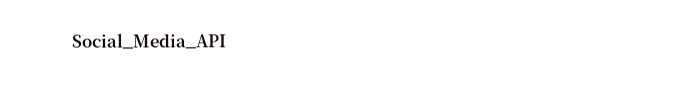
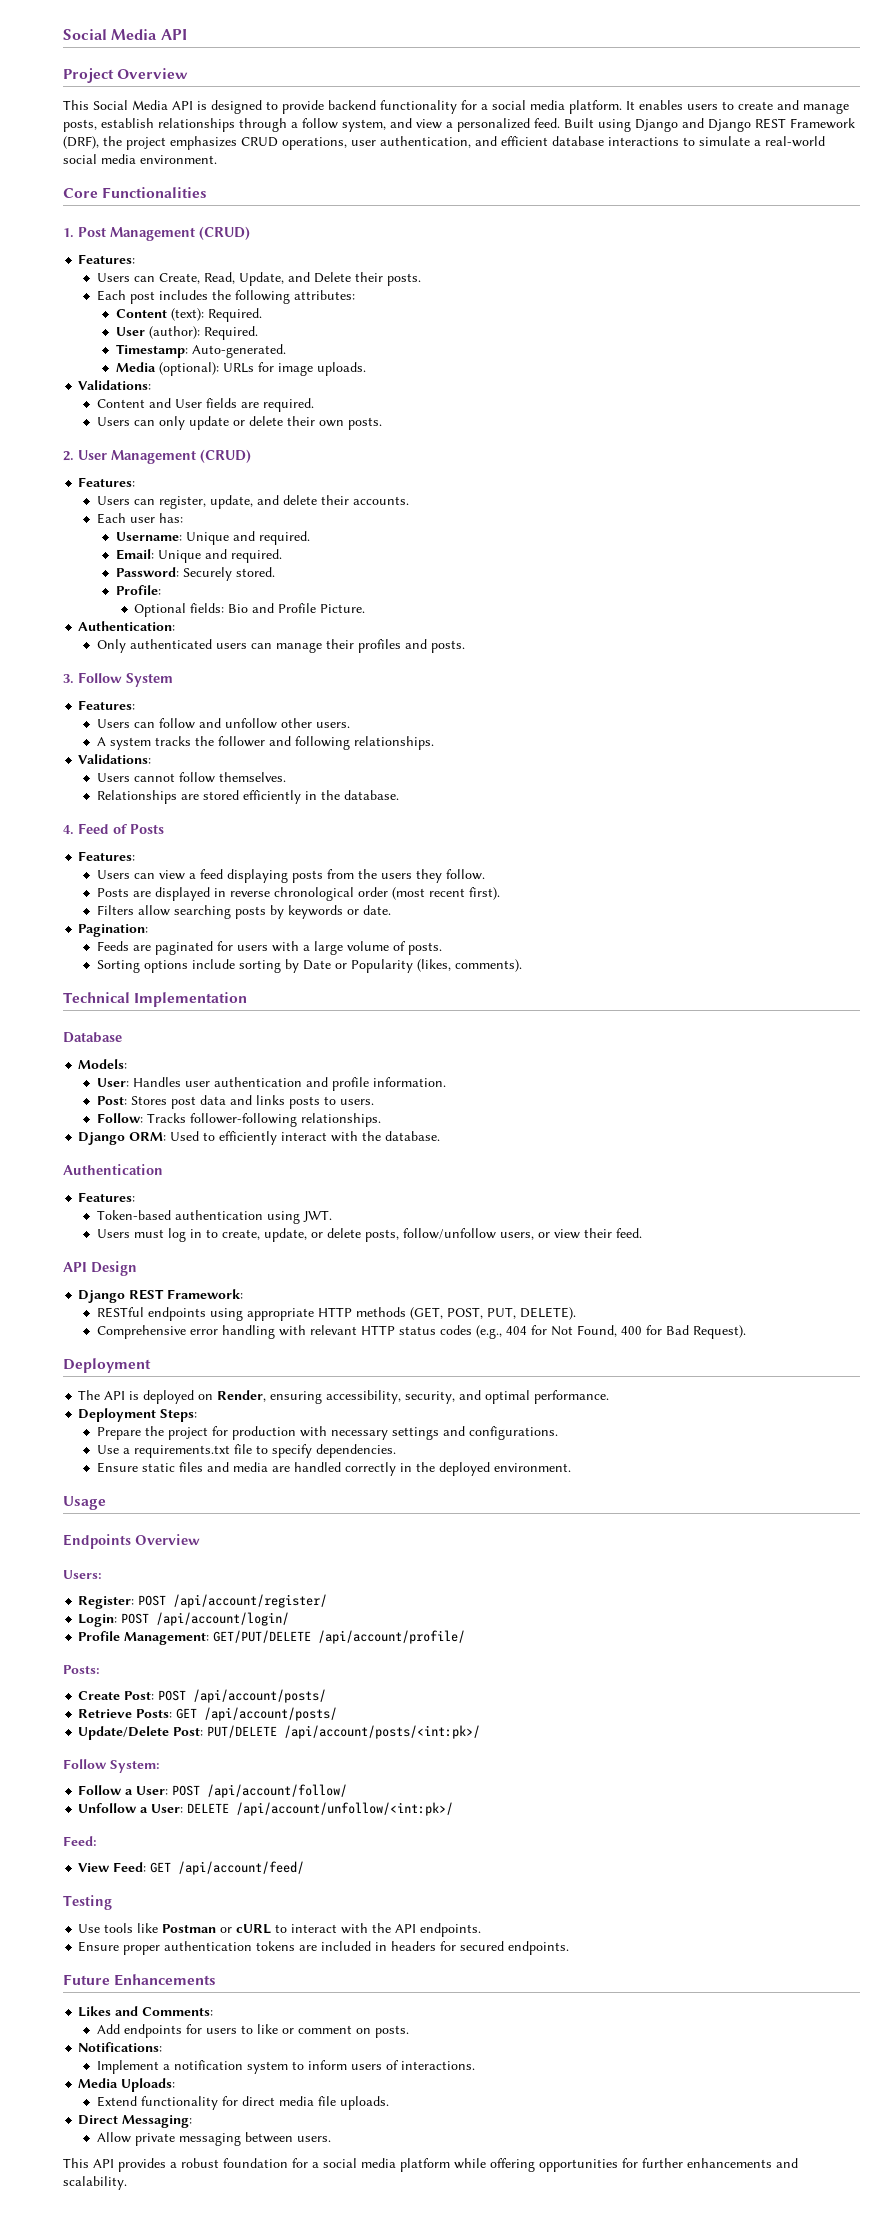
[71,33,227,49] Social_Media_API -> [63,29,187,40] [63,68,189,83] [63,100,849,114] [63,118,855,132] [63,136,825,150] [63,154,217,164] [63,187,208,198] [63,226,250,241] [78,254,136,264] [97,272,422,286] [97,290,356,304] [115,308,262,322] [115,326,258,340] [115,344,286,358] [115,362,366,376] [78,380,152,390] [97,398,315,412] [97,416,383,430] [63,449,251,464] [78,477,136,487] [97,495,410,509] [97,513,184,524] [115,531,310,545] [115,549,282,563] [115,567,275,581] [115,585,161,595] [134,603,366,617] [78,621,176,631] [97,639,466,653] [63,672,173,687] [78,700,136,710] [97,718,351,729] [97,736,435,750] [78,754,152,764] [97,772,287,783] [97,790,400,804] [63,823,164,835] [78,851,136,861] [97,869,486,883] [97,887,501,901] [97,905,392,919] [78,924,149,937] [97,941,443,955] [97,959,523,973] [63,992,248,1007] [63,1032,122,1043] [78,1059,128,1069] [97,1077,447,1091] [97,1095,375,1109] [97,1113,382,1127] [78,1131,441,1145] [63,1164,163,1175] [78,1192,136,1202] [97,1210,333,1224] [97,1228,643,1242] [63,1261,137,1276] [78,1289,244,1303] [97,1307,577,1321] [97,1325,747,1339] [63,1358,151,1373] [78,1390,610,1404] [78,1408,198,1422] [97,1426,559,1440] [97,1444,397,1458] [97,1462,572,1476] [63,1496,106,1510] [63,1534,200,1549] [63,1570,102,1579] [78,1594,328,1609] [78,1612,290,1627] [78,1630,466,1645] [63,1665,100,1674] [78,1689,327,1703] [78,1707,338,1721] [78,1725,481,1740] [63,1759,160,1773] [78,1784,348,1798] [78,1802,454,1816] [63,1836,97,1846] [78,1861,305,1875] [63,1895,112,1910] [78,1923,482,1937] [78,1941,570,1955] [63,1974,217,1986] [78,2006,214,2017] [97,2024,410,2038] [78,2042,163,2052] [97,2060,476,2074] [78,2078,176,2092] [97,2096,390,2110] [78,2115,193,2128] [97,2132,332,2146] [63,2158,798,2172] [63,2176,127,2190] Social Media API // Project Overview // This Social Media API is designed to provide backend functionality for a social media platform. It enables users to create and manage posts, establish relationships through a follow system, and view a personalized feed. Built using Django and Django REST Framework (DRF), the project emphasizes CRUD operations, user authentication, and efficient database interactions to simulate a real-world social media environment. // Core Functionalities // 1. Post Management (CRUD) // Features: // Users can Create, Read, Update, and Delete their posts. // Each post includes the following attributes: // Content (text): Required. // User (author): Required. // Timestamp: Auto-generated. // Media (optional): URLs for image uploads. // Validations: // Content and User fields are required. // Users can only update or delete their own posts. // 2. User Management (CRUD) // Features: // Users can register, update, and delete their accounts. // Each user has: // Username: Unique and required. // Email: Unique and required. // Password: Securely stored. // Profile: // Optional fields: Bio and Profile Picture. // Authentication: // Only authenticated users can manage their profiles and posts. // 3. Follow System // Features: // Users can follow and unfollow other users. // A system tracks the follower and following relationships. // Validations: // Users cannot follow themselves. // Relationships are stored efficiently in the database. // 4. Feed of Posts // Features: // Users can view a feed displaying posts from the users they follow. // Posts are displayed in reverse chronological order (most recent first). // Filters allow searching posts by keywords or date. // Pagination: // Feeds are paginated for users with a large volume of posts. // Sorting options include sorting by Date or Popularity (likes, comments). // Technical Implementation // Database // Models: // User: Handles user authentication and profile information. // Post: Stores post data and links posts to users. // Follow: Tracks follower-following relationships. // Django ORM: Used to efficiently interact with the database. // Authentication // Features: // Token-based authentication using JWT. // Users must log in to create, update, or delete posts, follow/unfollow users, or view their feed. // API Design // Django REST Framework: // RESTful endpoints using appropriate HTTP methods (GET, POST, PUT, DELETE). // Comprehensive error handling with relevant HTTP status codes (e.g., 404 for Not Found, 400 for Bad Request). // Deployment // The API is deployed on Render, ensuring accessibility, security, and optimal performance. // Deployment Steps: // Prepare the project for production with necessary settings and configurations. // Use a requirements.txt file to specify dependencies. // Ensure static files and media are handled correctly in the deployed environment. // Usage // Endpoints Overview // Users: // Register: POST /api/account/register/ // Login: POST /api/account/login/ // Profile Management: GET/PUT/DELETE /api/account/profile/ // Posts: // Create Post: POST /api/account/posts/ // Retrieve Posts: GET /api/account/posts/ // Update/Delete Post: PUT/DELETE /api/account/posts/<int:pk>/ // Follow System: // Follow a User: POST /api/account/follow/ // Unfollow a User: DELETE /api/account/unfollow/<int:pk>/ // Feed: // View Feed: GET /api/account/feed/ // Testing // Use tools like Postman or cURL to interact with the API endpoints. // Ensure proper authentication tokens are included in headers for secured endpoints. // Future Enhancements // Likes and Comments: // Add endpoints for users to like or comment on posts. // Notifications: // Implement a notification system to inform users of interactions. // Media Uploads: // Extend functionality for direct media file uploads. // Direct Messaging: // Allow private messaging between users. // This API provides a robust foundation for a social media platform while offering opportunities for further enhancements and scalability.

